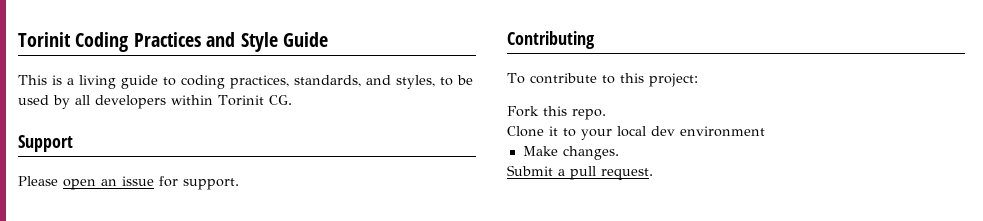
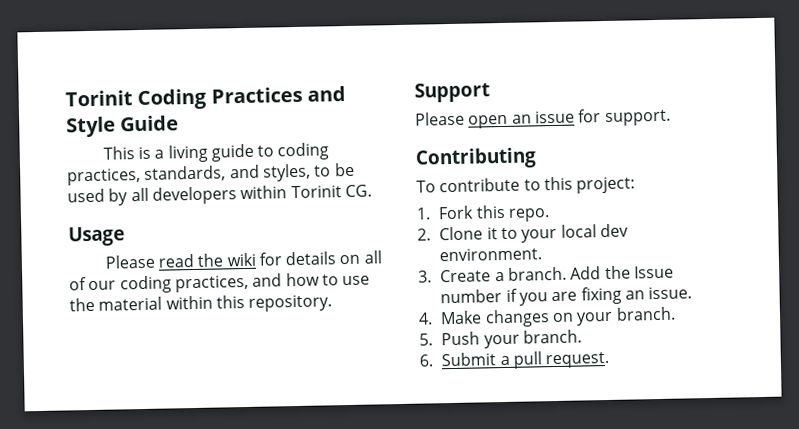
(292, 100) none -> [68,226,125,247] [104,250,382,269] [69,272,371,294] [69,294,333,312] // Usage // Please read the wiki for details on all of our coding practices, and how to use the material within this repository.
(698, 80) none -> [416,207,431,220] 1.
(606, 114) none -> [417,228,431,241] 2.
[680,126,765,137] [522,146,619,160] environment // Make changes. // -> [439,247,543,262] [418,265,675,283] [440,286,693,306] [418,306,676,328] [419,329,583,349] [419,354,433,367] environment. // 3. Create a branch. Add the Issue number if you are fixing an issue. // 4. Make changes on your branch. // 5. Push your branch. // 6.

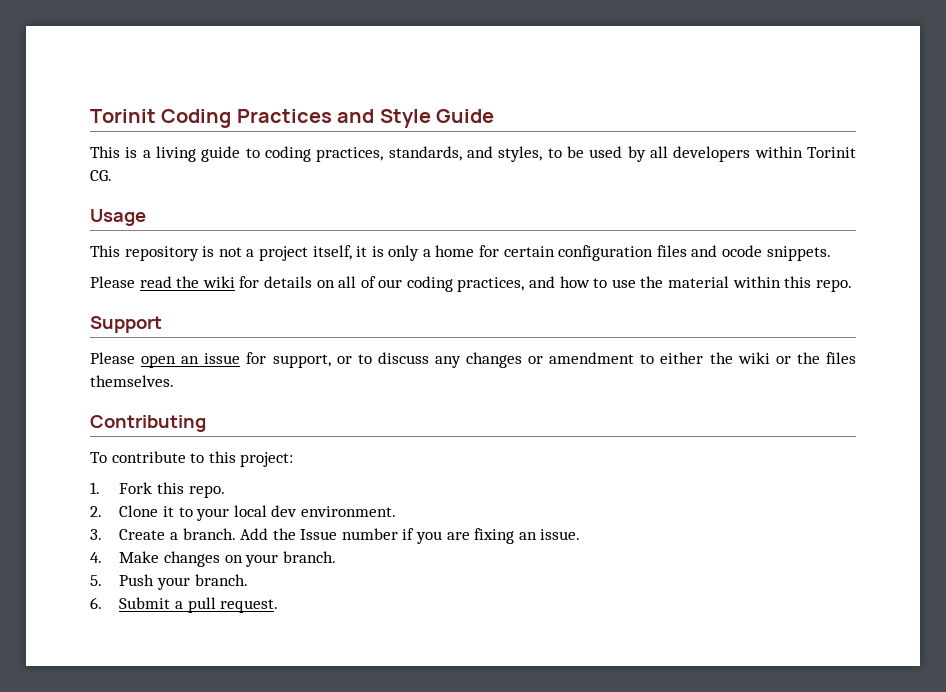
(125, 236) none -> [90,245,831,261] // This repository is not a project itself, it is only a home for certain configuration files and ocode snippets.
[248,294,333,312] repository. -> [815,279,852,292] repo.
[604,109,671,127] support. -> [272,352,856,368] [90,375,174,387] support, or to discuss any changes or amendment to either the wiki or the files themselves.

